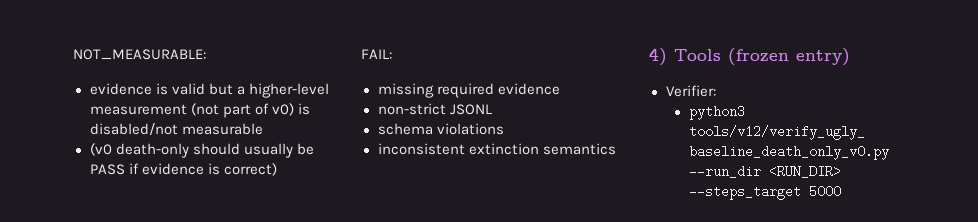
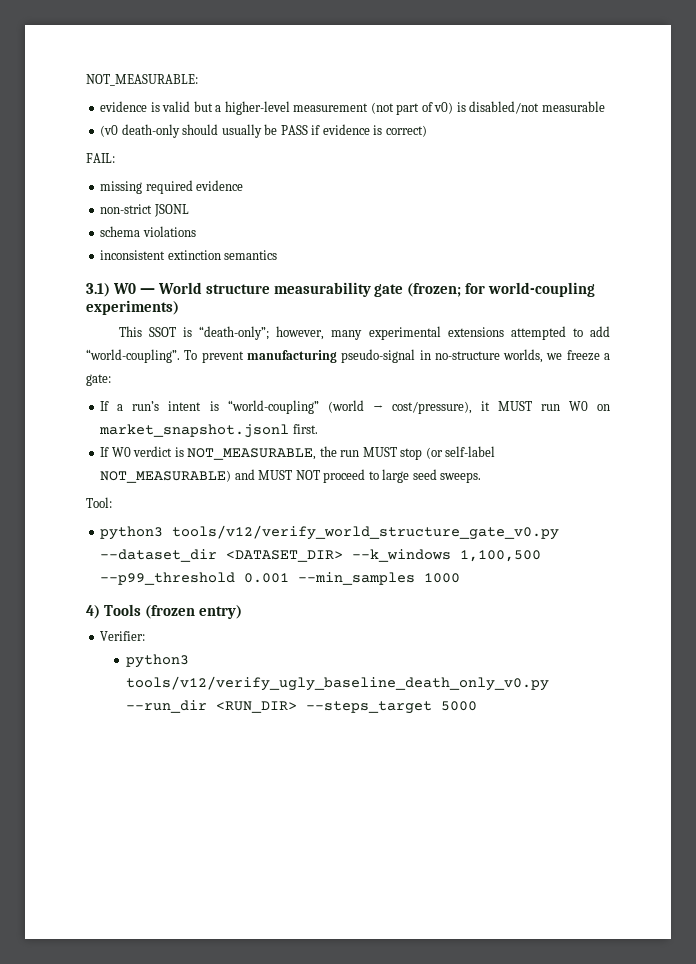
(616, 149) none -> [86,282,596,297] [86,300,179,315] [118,326,611,340] [86,349,610,363] [86,374,111,386] [100,400,611,414] [99,424,318,438] [100,446,496,460] [100,469,482,483] [86,497,112,508] [100,525,560,540] [100,549,542,562] [100,572,461,585] // 3.1) W0 — World structure measurability gate (frozen; for world-coupling experiments) // This SSOT is “death-only”; however, many experimental extensions attempted to add “world-coupling”. To prevent manufacturing pseudo-signal in no-structure worlds, we freeze a gate: // If a run’s intent is “world-coupling” (world → cost/pressure), it MUST run W0 on market_snapshot.jsonl first. // If W0 verdict is NOT_MEASURABLE, the run MUST stop (or self-label NOT_MEASURABLE) and MUST NOT proceed to large seed sweeps. // Tool: // python3 tools/v12/verify_world_structure_gate_v0.py --dataset_dir <DATASET_DIR> --k_windows 1,100,500 --p99_threshold 0.001 --min_samples 1000

